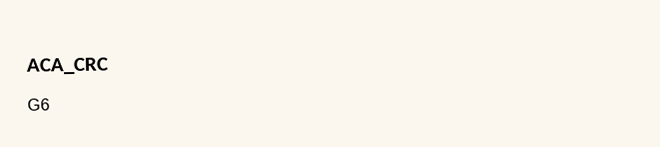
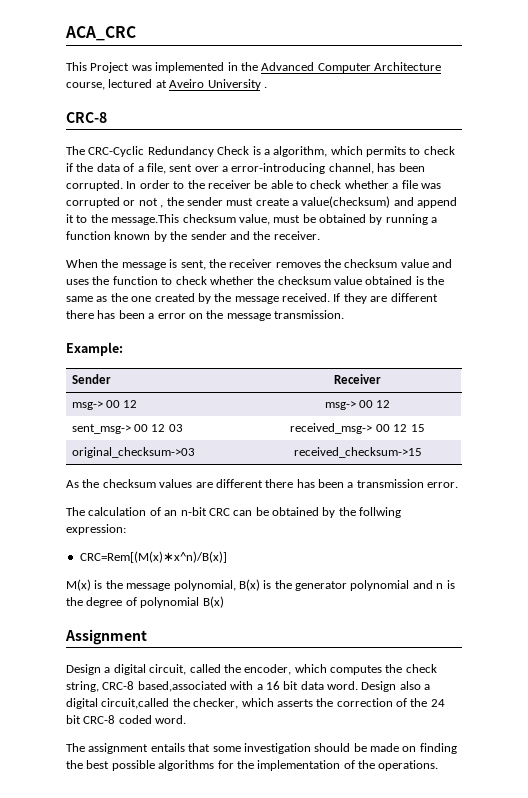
[27,98,50,111] G6 -> [66,62,441,73] [66,79,267,90] [66,112,107,123] [66,146,455,157] [66,163,425,174] [66,180,441,191] [66,196,458,208] [66,214,438,225] [66,231,320,242] [66,259,453,270] [66,276,445,285] [66,293,438,304] [66,310,344,321] [66,342,123,356] [71,374,111,384] [334,374,381,384] [71,400,138,410] [324,400,391,410] [71,424,183,434] [290,423,425,434] [71,447,195,458] [293,447,422,458] [66,479,459,488] [66,507,402,518] [66,524,126,535] [79,551,227,563] [66,579,455,591] [66,596,224,608] [65,629,147,645] [66,664,437,675] [66,681,431,692] [66,698,445,709] [66,715,187,724] [66,743,457,754] [66,760,439,771] This Project was implemented in the Advanced Computer Architecture course, lectured at Aveiro University . // CRC-8 // The CRC-Cyclic Redundancy Check is a algorithm, which permits to check if the data of a file, sent over a error-introducing channel, has been corrupted. In order to the receiver be able to check whether a file was corrupted or not , the sender must create a value(checksum) and append it to the message.This checksum value, must be obtained by running a function known by the sender and the receiver. // When the message is sent, the receiver removes the checksum value and uses the function to check whether the checksum value obtained is the same as the one created by the message received. If they are different there has been a error on the message transmission. // Example: // Sender | Receiver // msg-> 00 12 | msg-> 00 12 // sent_msg-> 00 12 03 | received_msg-> 00 12 15 // original_checksum->03 | received_checksum->15 // As the checksum values are different there has been a transmission error. // The calculation of an n-bit CRC can be obtained by the follwing expression: // CRC=Rem[(M(x)∗x^n)/B(x)] // M(x) is the message polynomial, B(x) is the generator polynomial and n is the degree of polynomial B(x) // Assignment // Design a digital circuit, called the encoder, which computes the check string, CRC-8 based,associated with a 16 bit data word. Design also a digital circuit,called the checker, which asserts the correction of the 24 bit CRC-8 coded word. // The assignment entails that some investigation should be made on finding the best possible algorithms for the implementation of the operations.

